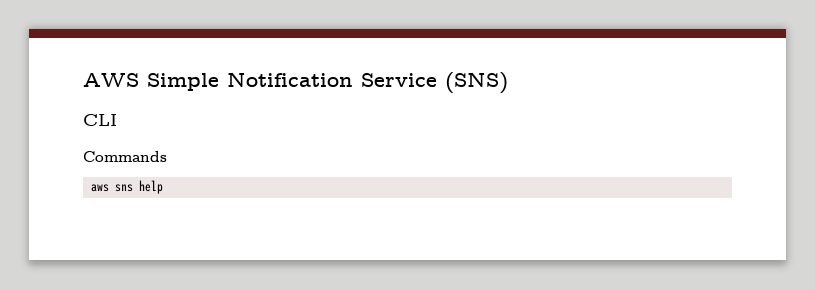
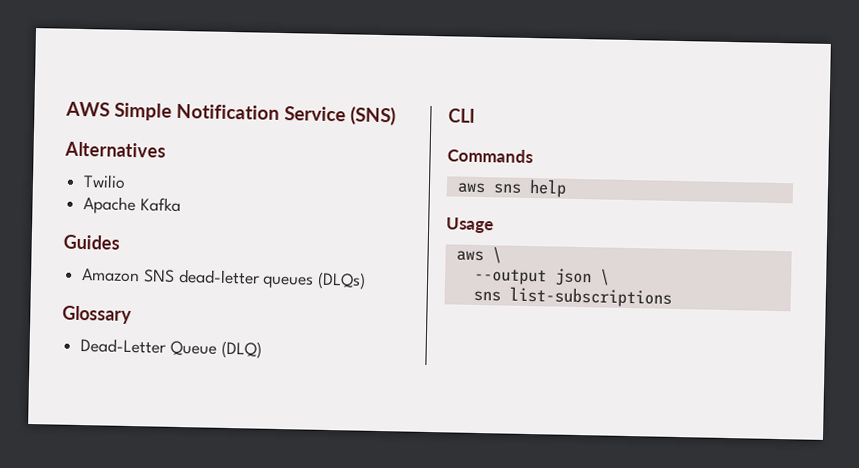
(508, 83) none -> [64,141,166,158] [83,174,127,189] [83,196,181,215] [63,234,120,250] [81,268,367,290] [62,305,132,325] [80,338,262,359] // Alternatives // Twilio // Apache Kafka // Guides // Amazon SNS dead-letter queues (DLQs) // Glossary // Dead-Letter Queue (DLQ)
(163, 187) none -> [446,217,494,234] [455,246,502,264] [473,268,610,287] [472,286,672,308] // Usage // aws \ // --output json \ // sns list-subscriptions

